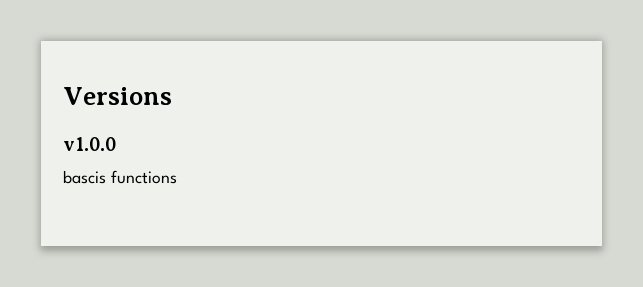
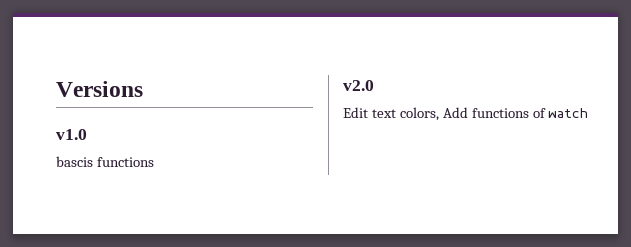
[63,137,116,151] v1.0.0 -> [56,129,87,140] v1.0
(177, 177) none -> [343,80,374,91] [343,107,589,121] // v2.0 // Edit text colors, Add functions of watch

